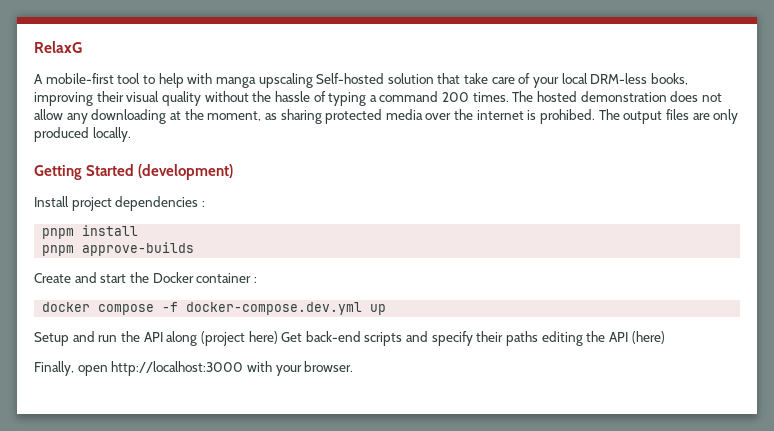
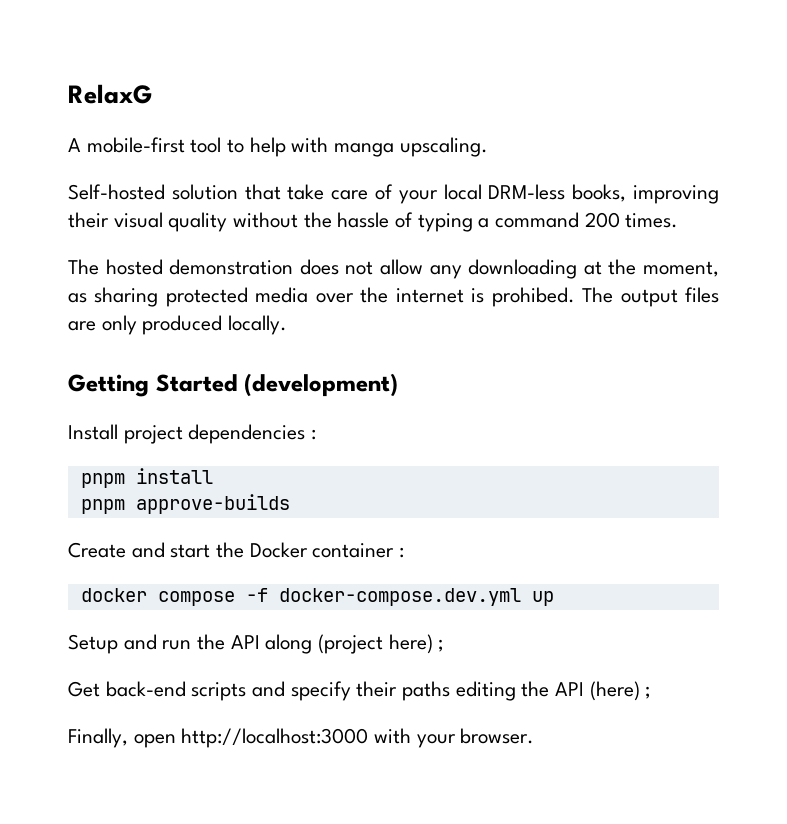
[258,73,313,88] upscaling -> [399,137,488,157] upscaling. //
(509, 97) none -> (679, 220) //
(278, 337) none -> [438,639,445,652] ; //
(665, 337) none -> [645,686,652,699] ;

